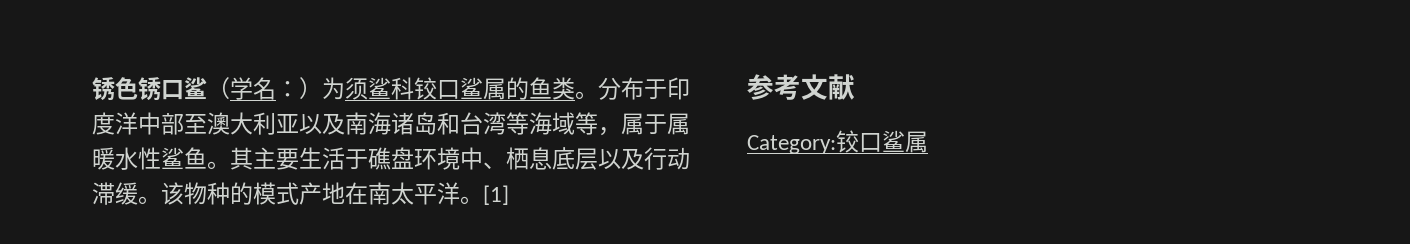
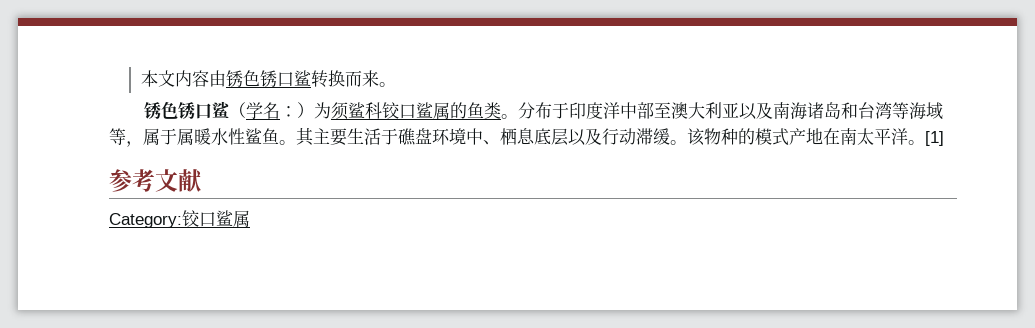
(92, 89) none -> [140,70,396,88] 本文内容由锈色锈口鲨转换而来。 //

